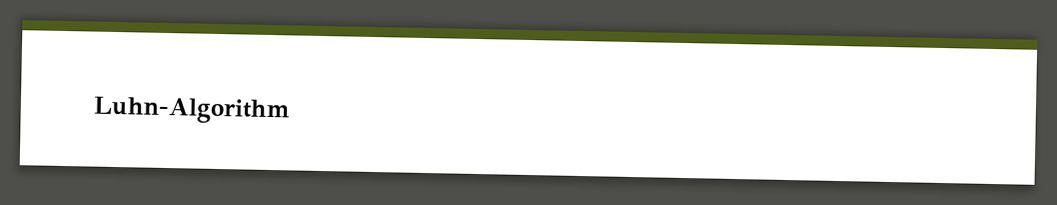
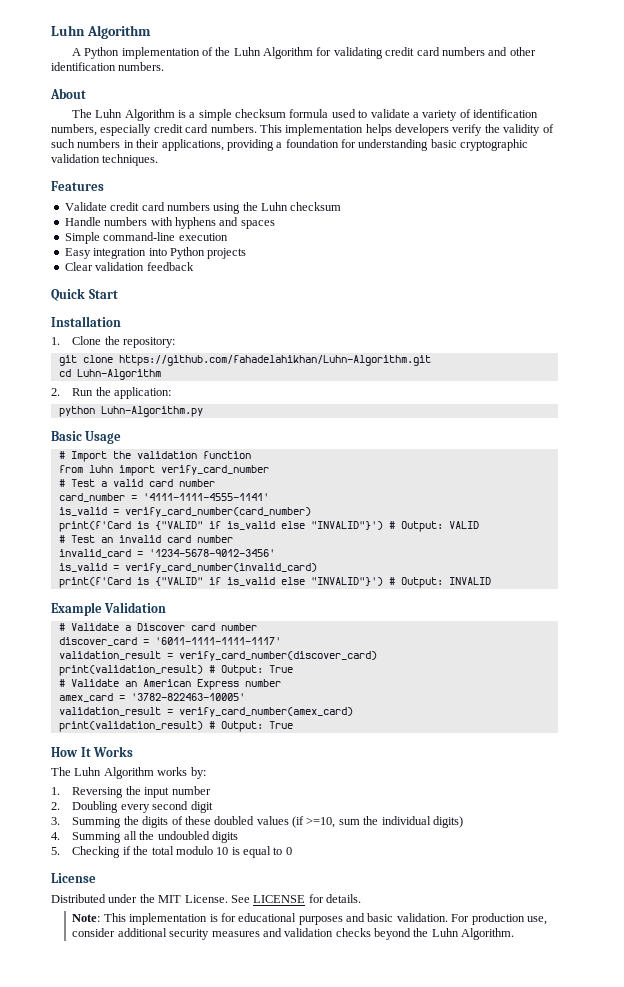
[93,96,290,125] Luhn-Algorithm -> [51,25,151,39] [71,47,536,59] [51,62,165,71] [50,88,86,99] [71,109,539,121] [51,124,554,136] [51,139,529,151] [51,154,159,166] [51,181,104,191] [64,202,342,214] [64,217,275,229] [64,232,228,244] [64,247,247,259] [64,262,194,271] [51,288,118,301] [51,316,121,327] [51,336,176,348] [58,355,431,366] [58,369,161,380] [51,387,172,399] [58,406,203,417] [51,431,122,444] [58,451,251,462] [58,465,269,476] [58,479,215,487] [58,493,269,502] [58,507,311,517] [58,521,479,532] [58,535,233,543] [58,549,275,558] [58,563,317,573] [58,577,491,588] [51,602,167,616] [58,623,257,631] [58,637,281,646] [58,651,377,661] [58,665,293,676] [58,679,281,690] [58,693,245,702] [58,707,353,717] [58,721,293,732] [51,746,134,757] [51,767,206,779] [51,786,211,798] [51,801,213,813] [51,816,463,828] [51,831,238,843] [51,846,292,858] [51,873,96,883] [51,894,361,903] [72,913,547,925] [72,928,515,940] Luhn Algorithm // A Python implementation of the Luhn Algorithm for validating credit card numbers and other identification numbers. // About // The Luhn Algorithm is a simple checksum formula used to validate a variety of identification numbers, especially credit card numbers. This implementation helps developers verify the validity of such numbers in their applications, providing a foundation for understanding basic cryptographic validation techniques. // Features // Validate credit card numbers using the Luhn checksum // Handle numbers with hyphens and spaces // Simple command-line execution // Easy integration into Python projects // Clear validation feedback // Quick Start // Installation // 1. Clone the repository: // git clone https://github.com/fahadelahikhan/Luhn-Algorithm.git // cd Luhn-Algorithm // 2. Run the application: // python Luhn-Algorithm.py // Basic Usage // # Import the validation function // from luhn import verify_card_number // # Test a valid card number // card_number = '4111-1111-4555-1141' // is_valid = verify_card_number(card_number) // print(f'Card is {"VALID" if is_valid else "INVALID"}') # Output: VALID // # Test an invalid card number // invalid_card = '1234-5678-9012-3456' // is_valid = verify_card_number(invalid_card) // print(f'Card is {"VALID" if is_valid else "INVALID"}') # Output: INVALID // Example Validation // # Validate a Discover card number // discover_card = '6011-1111-1111-1117' // validation_result = verify_card_number(discover_card) // print(validation_result) # Output: True // # Validate an American Express number // amex_card = '3782-822463-10005' // validation_result = verify_card_number(amex_card) // print(validation_result) # Output: True // How It Works // The Luhn Algorithm works by: // 1. Reversing the input number // 2. Doubling every second digit // 3. Summing the digits of these doubled values (if >=10, sum the individual digits) // 4. Summing all the undoubled digits // 5. Checking if the total modulo 10 is equal to 0 // License // Distributed under the MIT License. See LICENSE for details. // Note: This implementation is for educational purposes and basic validation. For production use, consider additional security measures and validation checks beyond the Luhn Algorithm.

